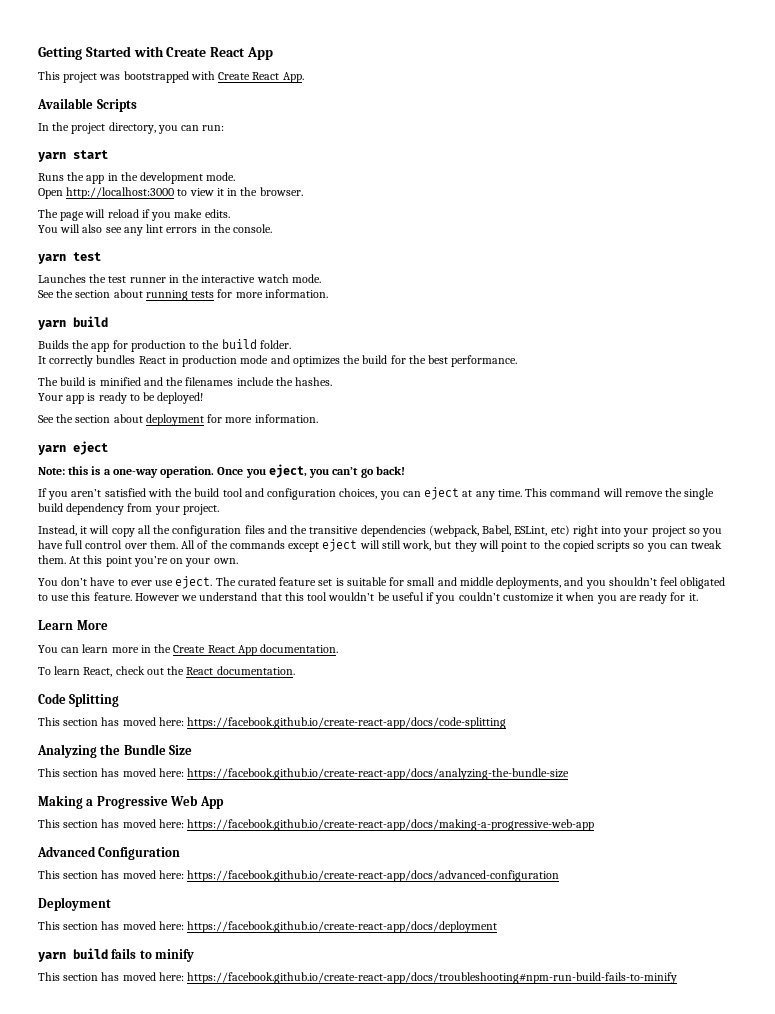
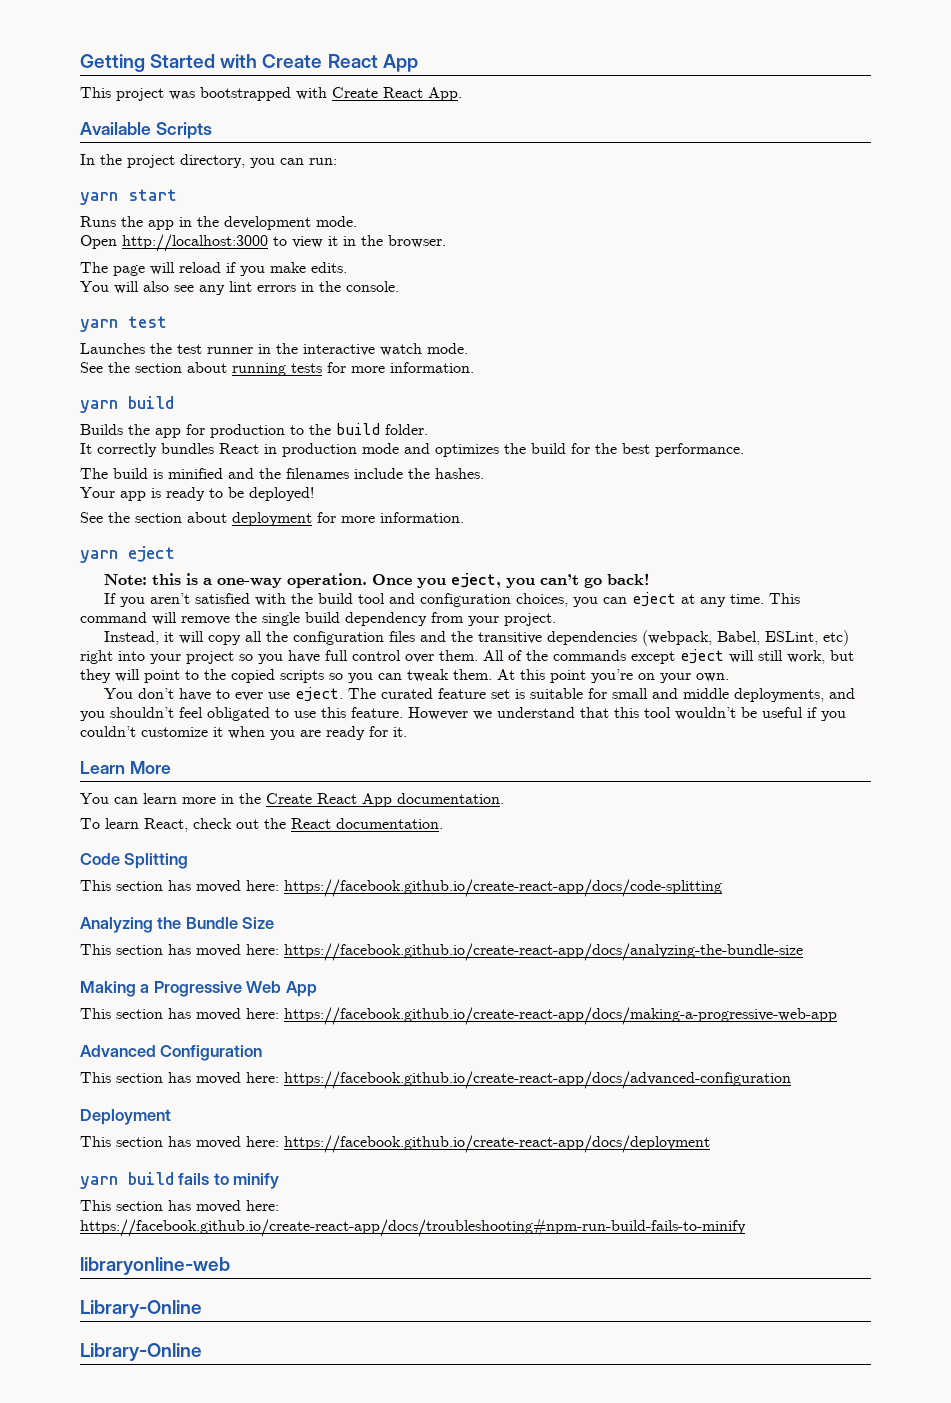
(678, 978) none -> [80,1257,230,1275] [80,1300,202,1318] [80,1343,202,1361] // libraryonline-web // Library-Online // Library-Online

